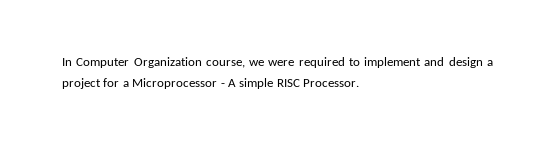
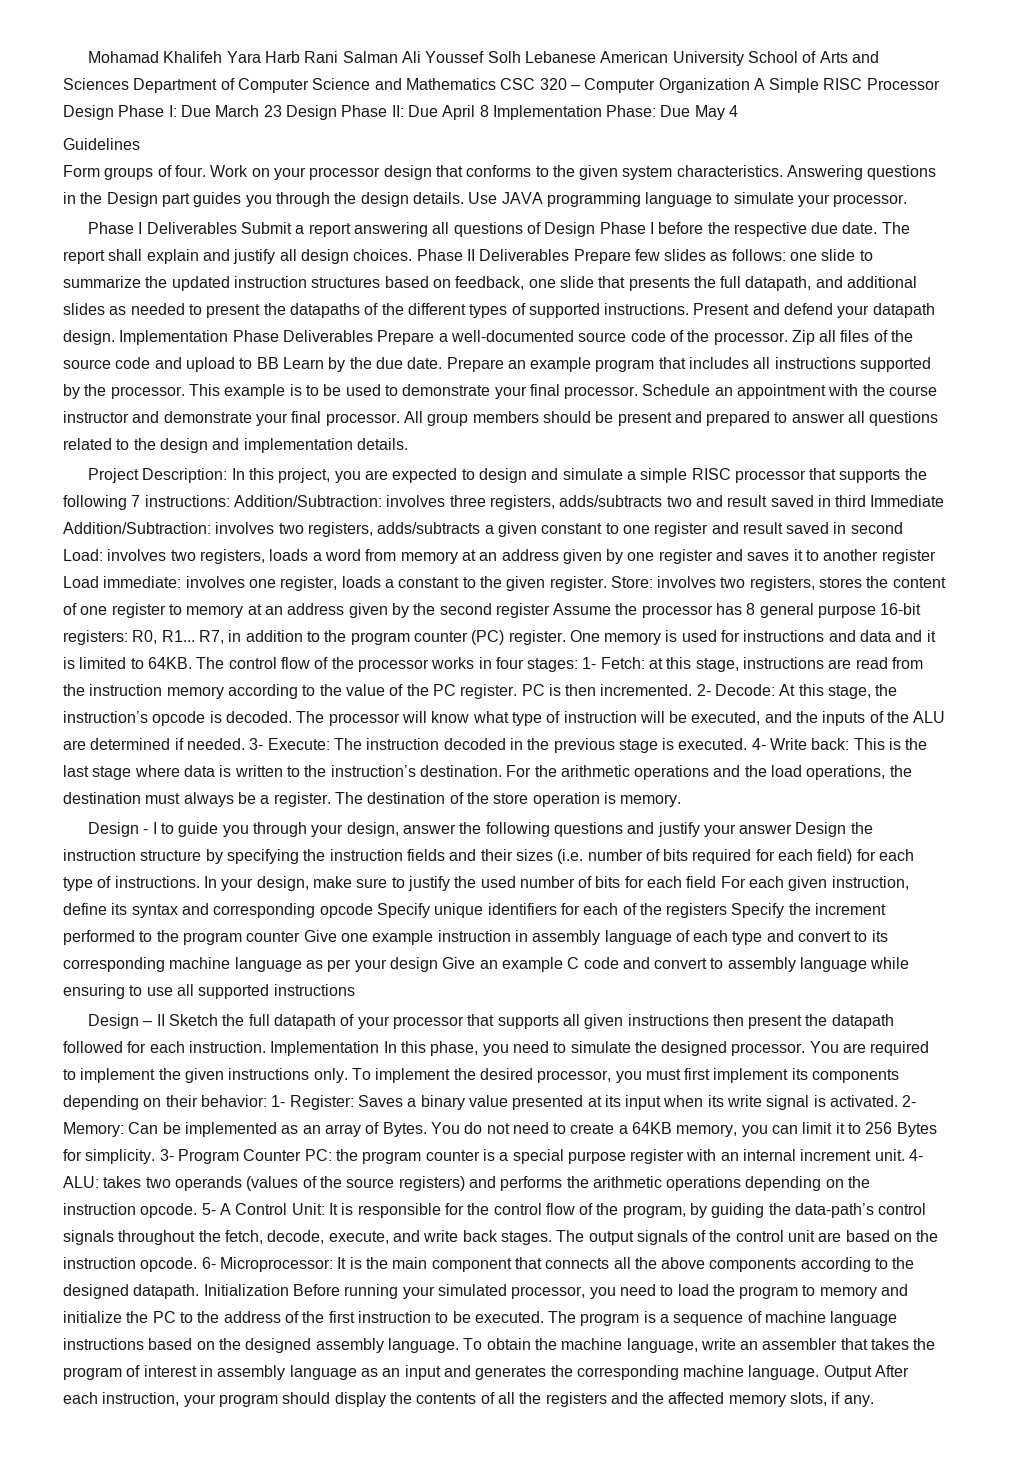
[62,57,493,68] [62,78,359,89] In Computer Organization course, we were required to implement and design a project for a Microprocessor - A simple RISC Processor. -> [88,51,879,66] [63,78,940,93] [63,105,739,120] [63,138,140,150] [63,165,937,180] [63,192,908,207] [88,222,910,237] [63,249,873,264] [63,276,918,291] [63,303,935,318] [63,330,914,345] [63,357,932,372] [63,384,938,399] [63,411,939,426] [63,438,408,453] [88,468,927,483] [63,495,945,510] [63,522,903,537] [63,549,936,564] [63,576,946,591] [63,603,922,618] [63,630,936,645] [63,657,924,672] [63,684,898,699] [63,711,946,726] [63,738,928,753] [63,765,912,780] [63,792,682,807] [88,822,873,837] [63,849,915,864] [63,876,909,891] [63,903,887,918] [63,930,888,945] [63,957,910,972] [63,984,355,999] [88,1014,894,1029] [63,1041,930,1056] [63,1068,900,1083] [63,1095,917,1110] [63,1122,937,1137] [63,1149,924,1164] [63,1176,871,1191] [63,1203,927,1218] [63,1230,939,1245] [63,1257,915,1272] [63,1284,909,1299] [63,1311,898,1326] [63,1338,936,1353] [63,1365,910,1380] [63,1392,874,1407] Mohamad Khalifeh Yara Harb Rani Salman Ali Youssef Solh Lebanese American University School of Arts and Sciences Department of Computer Science and Mathematics CSC 320 – Computer Organization A Simple RISC Processor Design Phase I: Due March 23 Design Phase II: Due April 8 Implementation Phase: Due May 4 // Guidelines // Form groups of four. Work on your processor design that conforms to the given system characteristics. Answering questions in the Design part guides you through the design details. Use JAVA programming language to simulate your processor. // Phase I Deliverables Submit a report answering all questions of Design Phase I before the respective due date. The report shall explain and justify all design choices. Phase II Deliverables Prepare few slides as follows: one slide to summarize the updated instruction structures based on feedback, one slide that presents the full datapath, and additional slides as needed to present the datapaths of the different types of supported instructions. Present and defend your datapath design. Implementation Phase Deliverables Prepare a well-documented source code of the processor. Zip all files of the source code and upload to BB Learn by the due date. Prepare an example program that includes all instructions supported by the processor. This example is to be used to demonstrate your final processor. Schedule an appointment with the course instructor and demonstrate your final processor. All group members should be present and prepared to answer all questions related to the design and implementation details. // Project Description: In this project, you are expected to design and simulate a simple RISC processor that supports the following 7 instructions: Addition/Subtraction: involves three registers, adds/subtracts two and result saved in third Immediate Addition/Subtraction: involves two registers, adds/subtracts a given constant to one register and result saved in second Load: involves two registers, loads a word from memory at an address given by one register and saves it to another register Load immediate: involves one register, loads a constant to the given register. Store: involves two registers, stores the content of one register to memory at an address given by the second register Assume the processor has 8 general purpose 16-bit registers: R0, R1... R7, in addition to the program counter (PC) register. One memory is used for instructions and data and it is limited to 64KB. The control flow of the processor works in four stages: 1- Fetch: at this stage, instructions are read from the instruction memory according to the value of the PC register. PC is then incremented. 2- Decode: At this stage, the instruction’s opcode is decoded. The processor will know what type of instruction will be executed, and the inputs of the ALU are determined if needed. 3- Execute: The instruction decoded in the previous stage is executed. 4- Write back: This is the last stage where data is written to the instruction’s destination. For the arithmetic operations and the load operations, the destination must always be a register. The destination of the store operation is memory. // Design - I to guide you through your design, answer the following questions and justify your answer Design the instruction structure by specifying the instruction fields and their sizes (i.e. number of bits required for each field) for each type of instructions. In your design, make sure to justify the used number of bits for each field For each given instruction, define its syntax and corresponding opcode Specify unique identifiers for each of the registers Specify the increment performed to the program counter Give one example instruction in assembly language of each type and convert to its corresponding machine language as per your design Give an example C code and convert to assembly language while ensuring to use all supported instructions // Design – II Sketch the full datapath of your processor that supports all given instructions then present the datapath followed for each instruction. Implementation In this phase, you need to simulate the designed processor. You are required to implement the given instructions only. To implement the desired processor, you must first implement its components depending on their behavior: 1- Register: Saves a binary value presented at its input when its write signal is activated. 2- Memory: Can be implemented as an array of Bytes. You do not need to create a 64KB memory, you can limit it to 256 Bytes for simplicity. 3- Program Counter PC: the program counter is a special purpose register with an internal increment unit. 4- ALU: takes two operands (values of the source registers) and performs the arithmetic operations depending on the instruction opcode. 5- A Control Unit: It is responsible for the control flow of the program, by guiding the data-path’s control signals throughout the fetch, decode, execute, and write back stages. The output signals of the control unit are based on the instruction opcode. 6- Microprocessor: It is the main component that connects all the above components according to the designed datapath. Initialization Before running your simulated processor, you need to load the program to memory and initialize the PC to the address of the first instruction to be executed. The program is a sequence of machine language instructions based on the designed assembly language. To obtain the machine language, write an assembler that takes the program of interest in assembly language as an input and generates the corresponding machine language. Output After each instruction, your program should display the contents of all the registers and the affected memory slots, if any.

